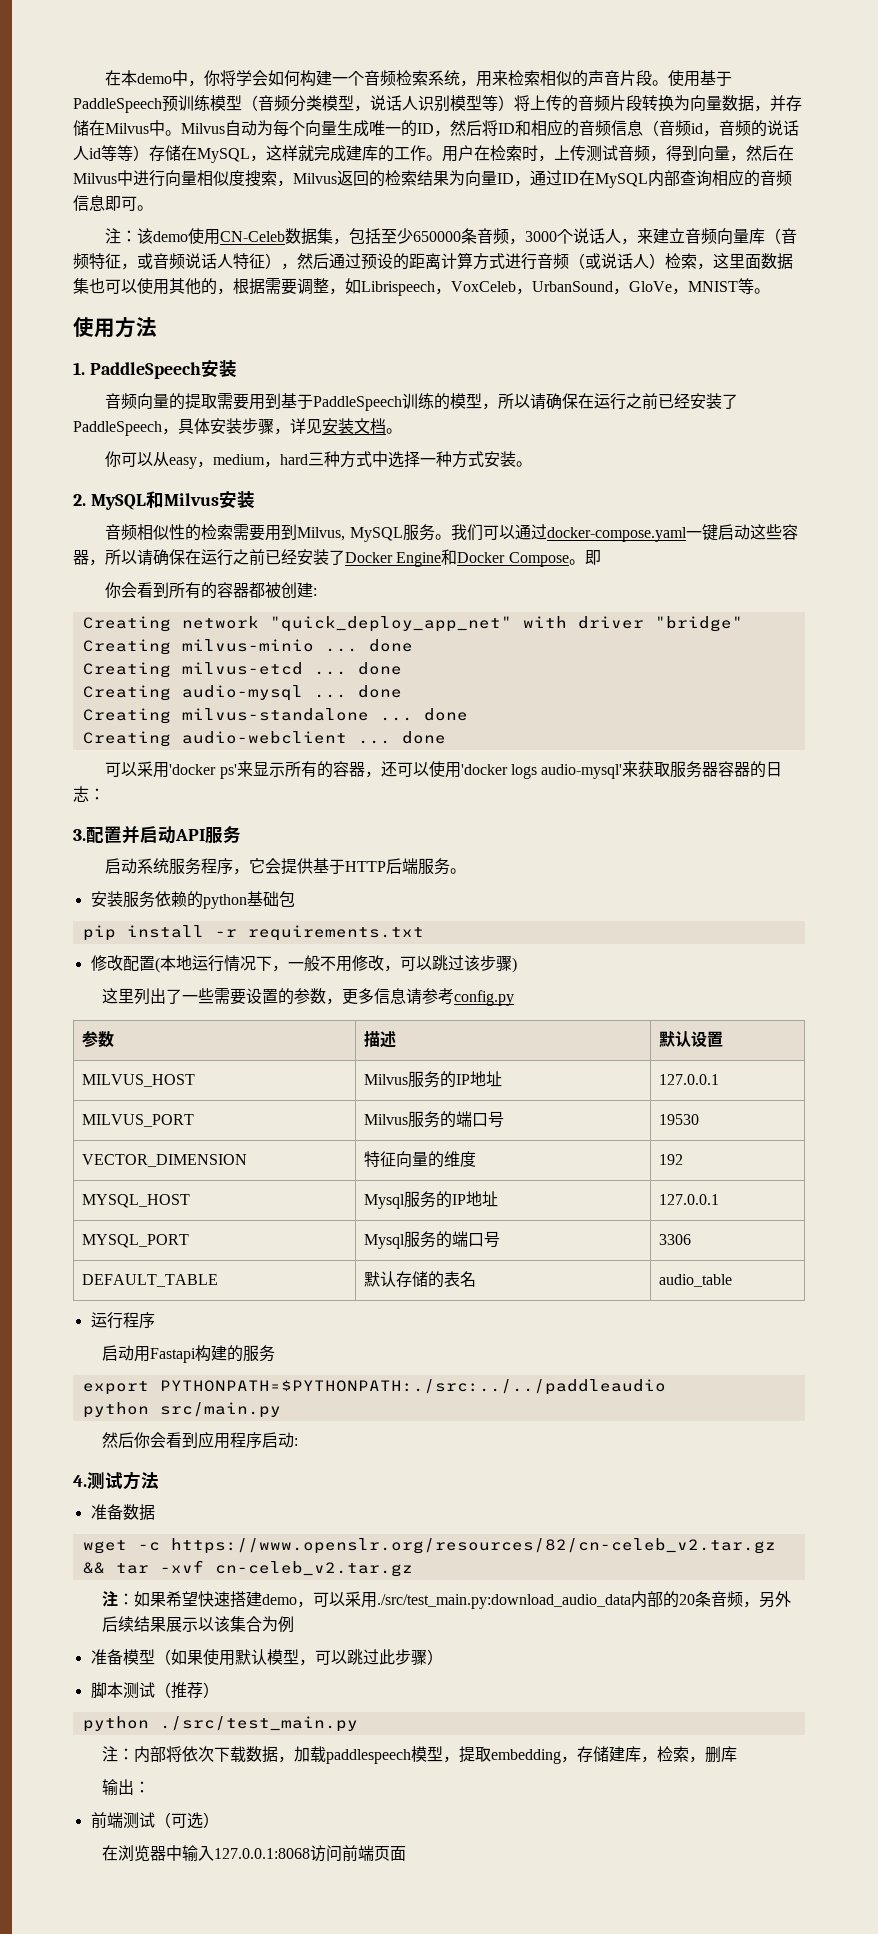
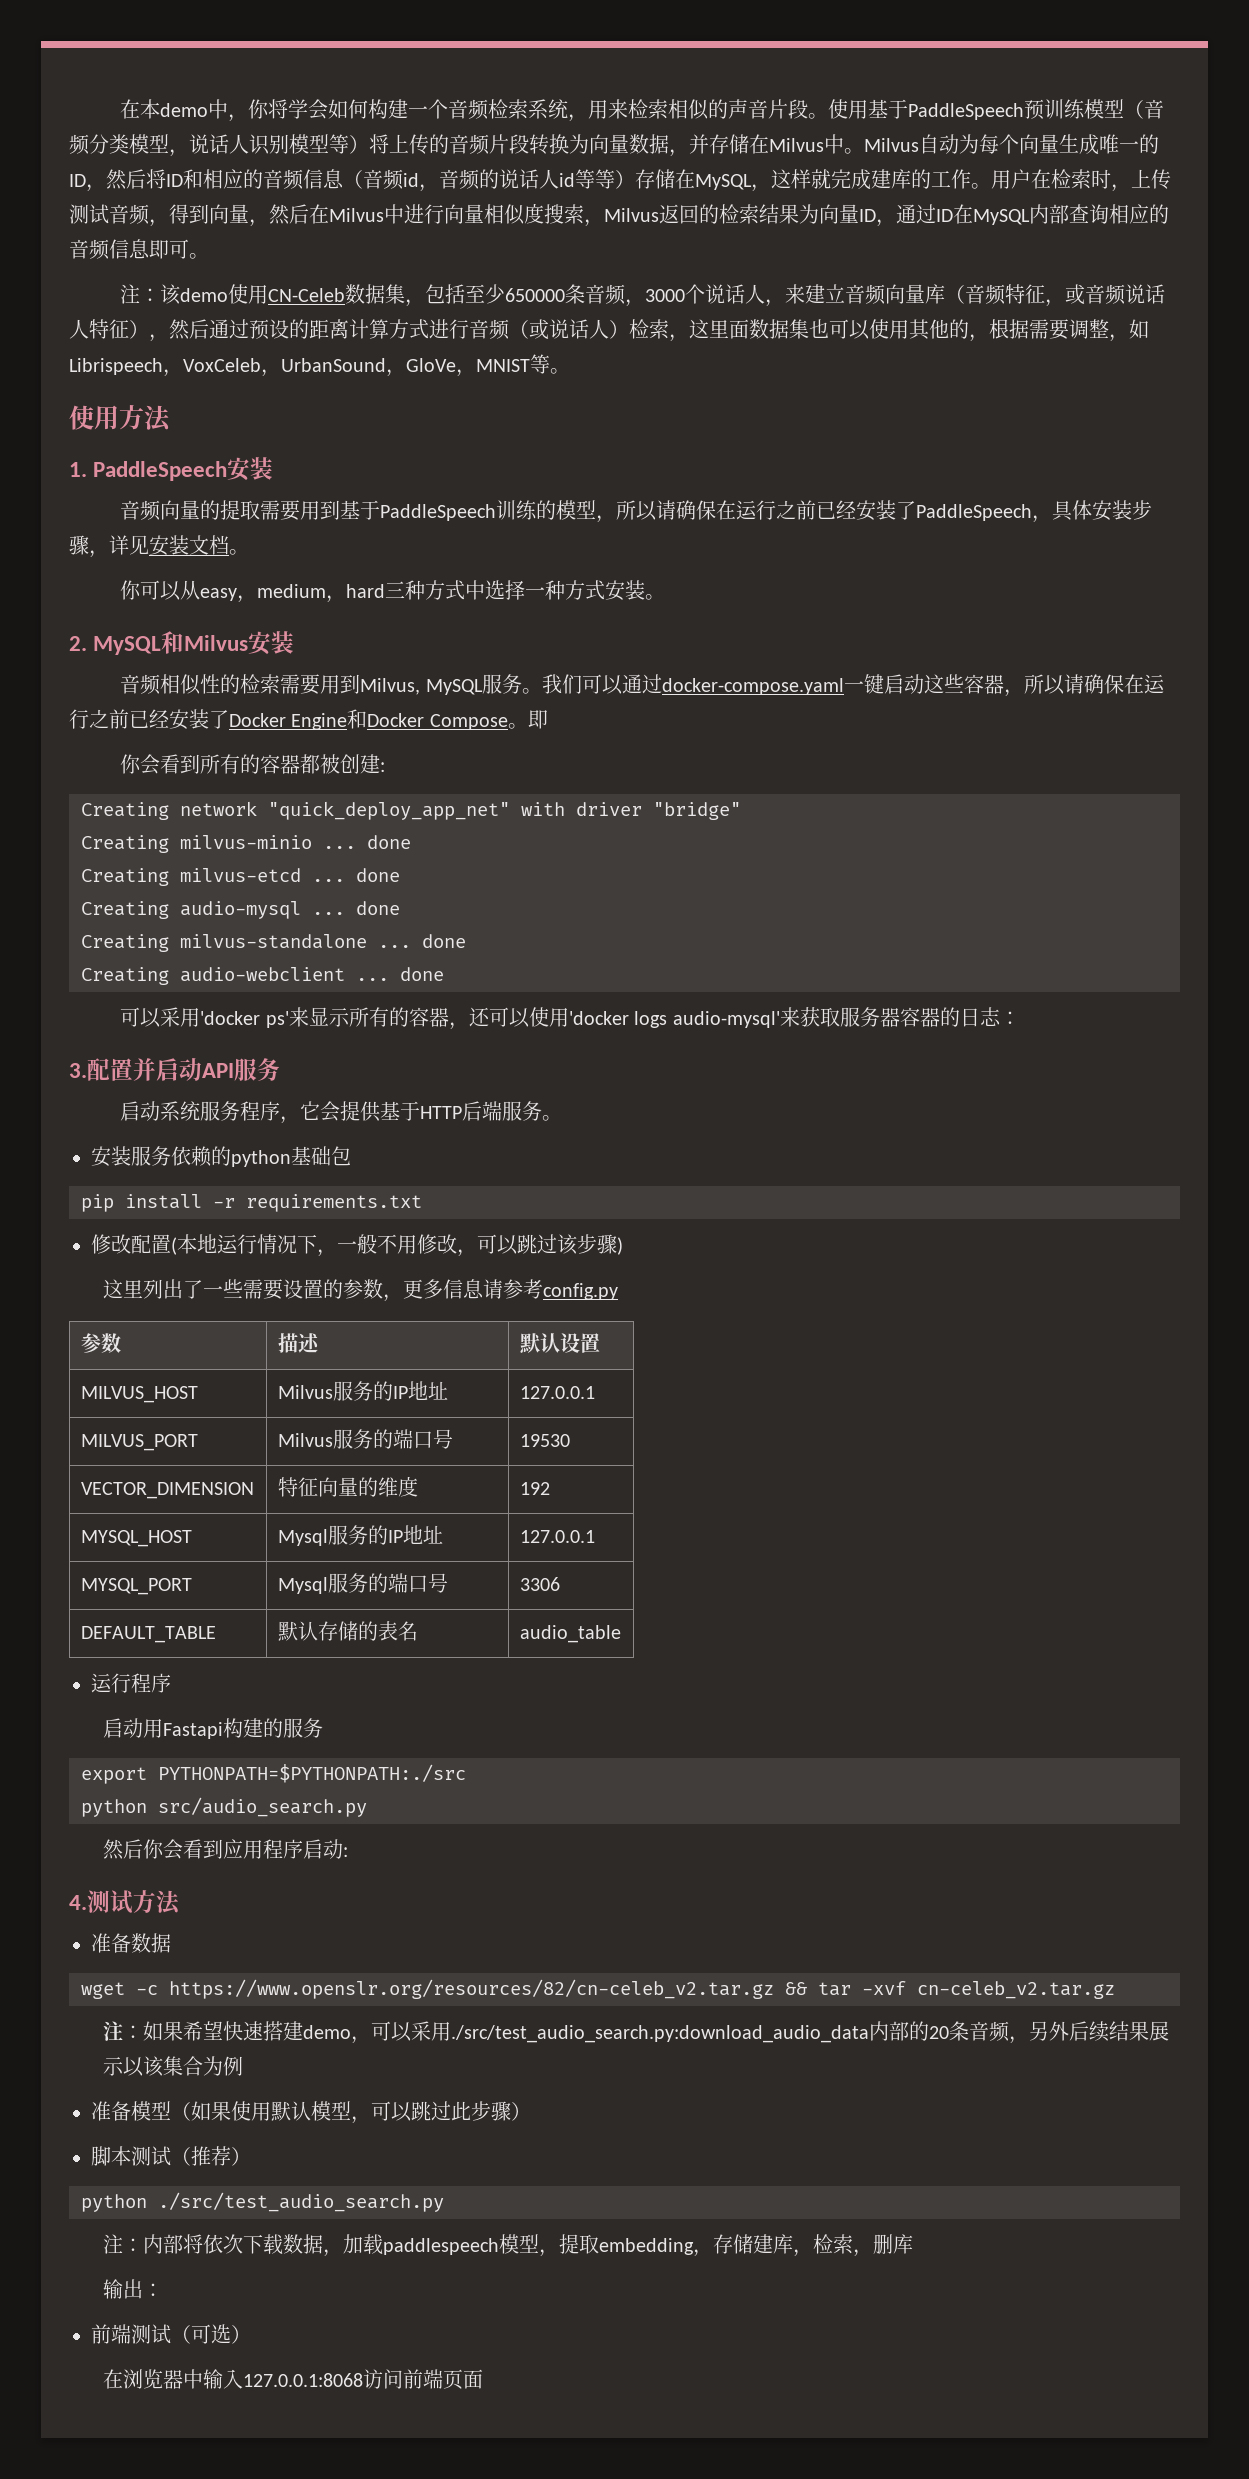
[159,1379,666,1395] [82,1402,281,1418] PYTHONPATH=$PYTHONPATH:./src:../../paddleaudio // python src/main.py -> [158,1764,466,1783] [81,1797,367,1817] PYTHONPATH=$PYTHONPATH:./src // python src/audio_search.py
[377,1594,632,1609] ./src/test_main.py:download_audio_data -> [451,2025,870,2043] ./src/test_audio_search.py:download_audio_data
[159,1716,358,1732] ./src/test_main.py -> [158,2192,444,2212] ./src/test_audio_search.py

